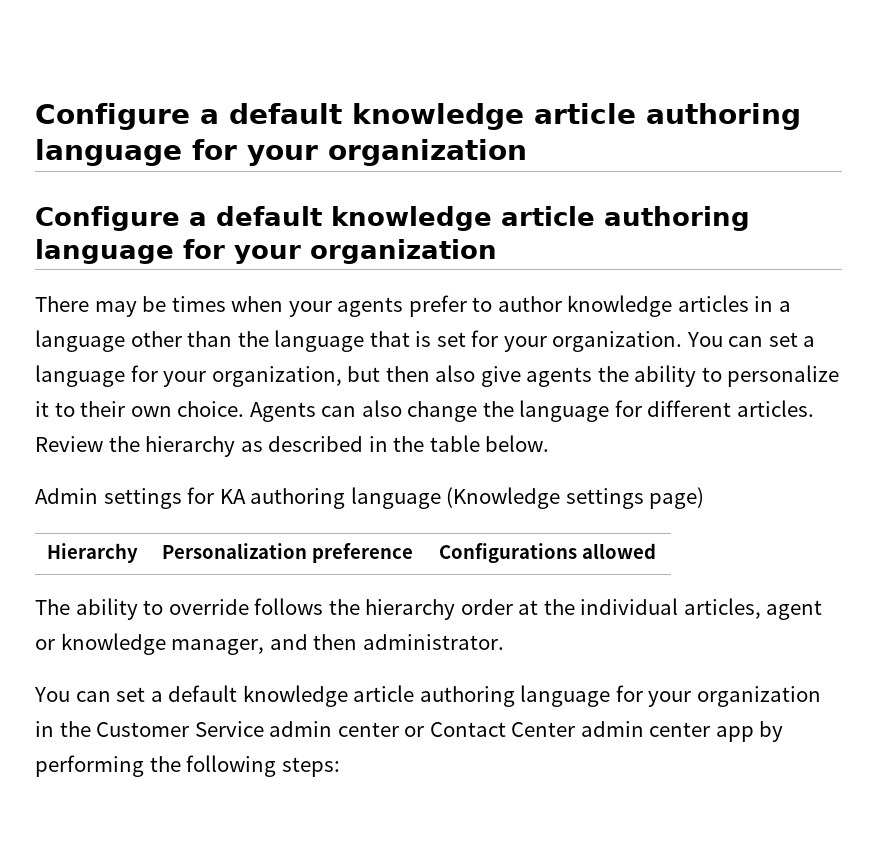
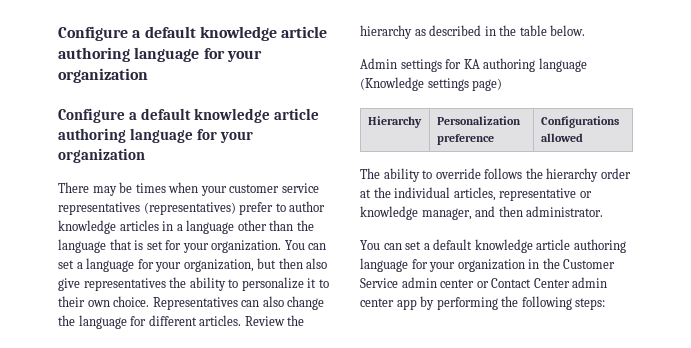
[337,297,404,317] agents -> [229,183,319,193] [58,202,236,215] customer service representatives (representatives)
[526,367,593,387] agents -> [83,278,166,291] representatives
[249,402,316,422] Agents -> [152,297,238,310] Representatives
[766,600,823,620] agent -> [499,188,577,201] representative

